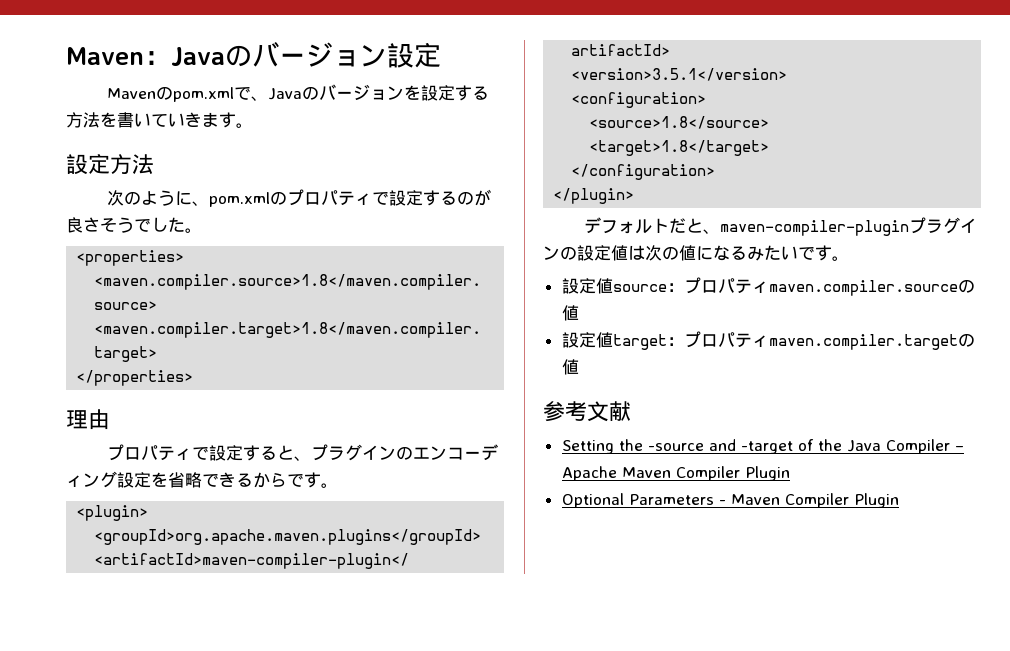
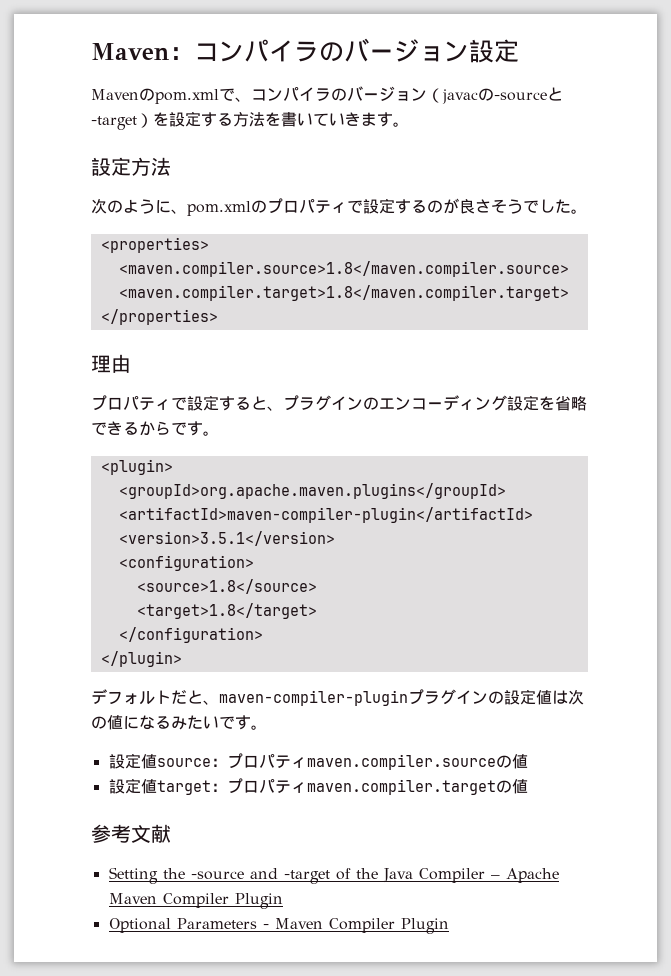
[171,47,225,66] Java -> [194,39,319,62] コンパイラ
[267,84,404,101] Javaのバージョン -> [251,86,563,104] [91,113,153,130] コンパイラのバージョン（javacの-sourceと-target）

